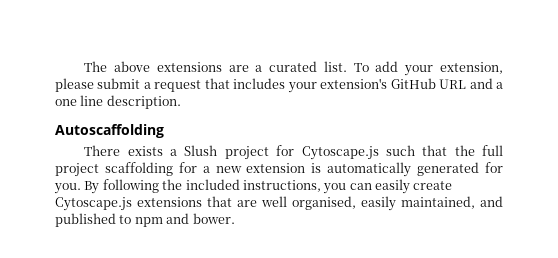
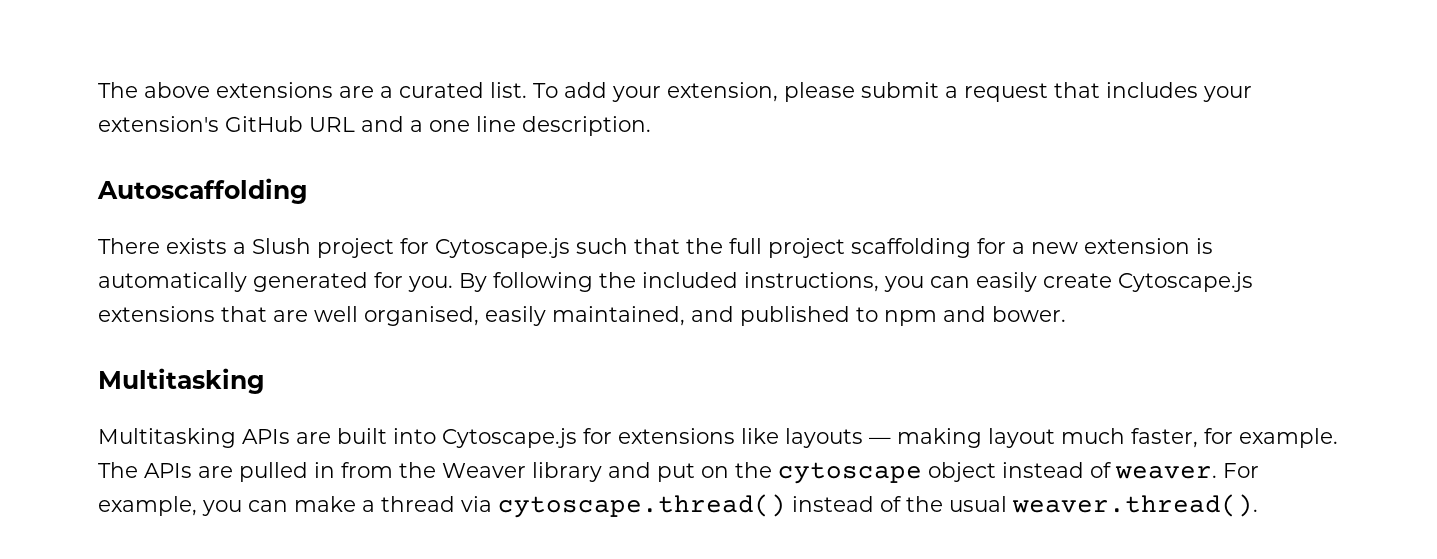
(235, 218) none -> [98,368,265,394] [98,428,1338,448] [98,462,1259,484] [98,494,1258,518] // Multitasking // Multitasking APIs are built into Cytoscape.js for extensions like layouts — making layout much faster, for example. The APIs are pulled in from the Weaver library and put on the cytoscape object instead of weaver. For example, you can make a thread via cytoscape.thread() instead of the usual weaver.thread().

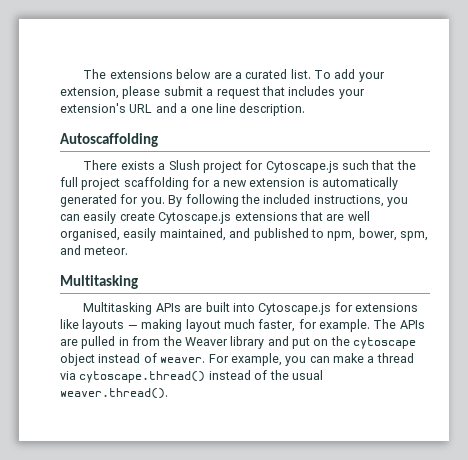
[98,82,333,98] The above extensions -> [83,69,212,79] The extensions below
[225,116,303,132] GitHub -> (126, 108) none
[884,306,1066,326] npm and bower. -> [327,228,428,241] [60,245,129,255] npm, bower, spm, and meteor.

